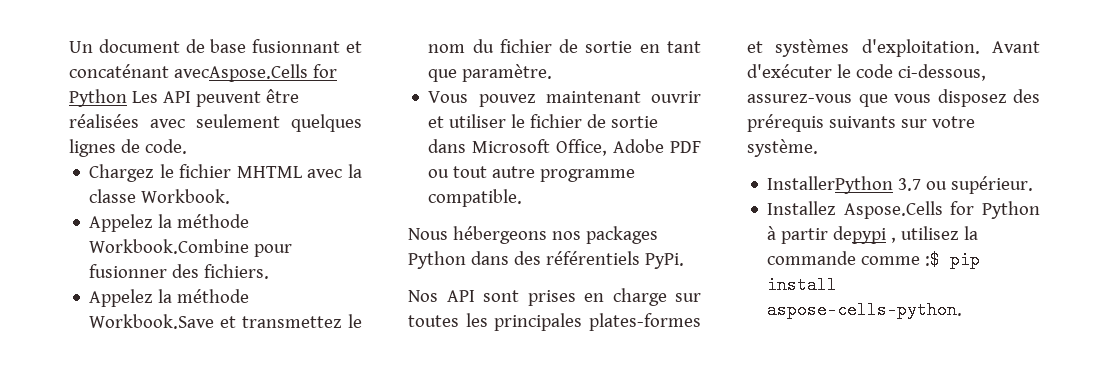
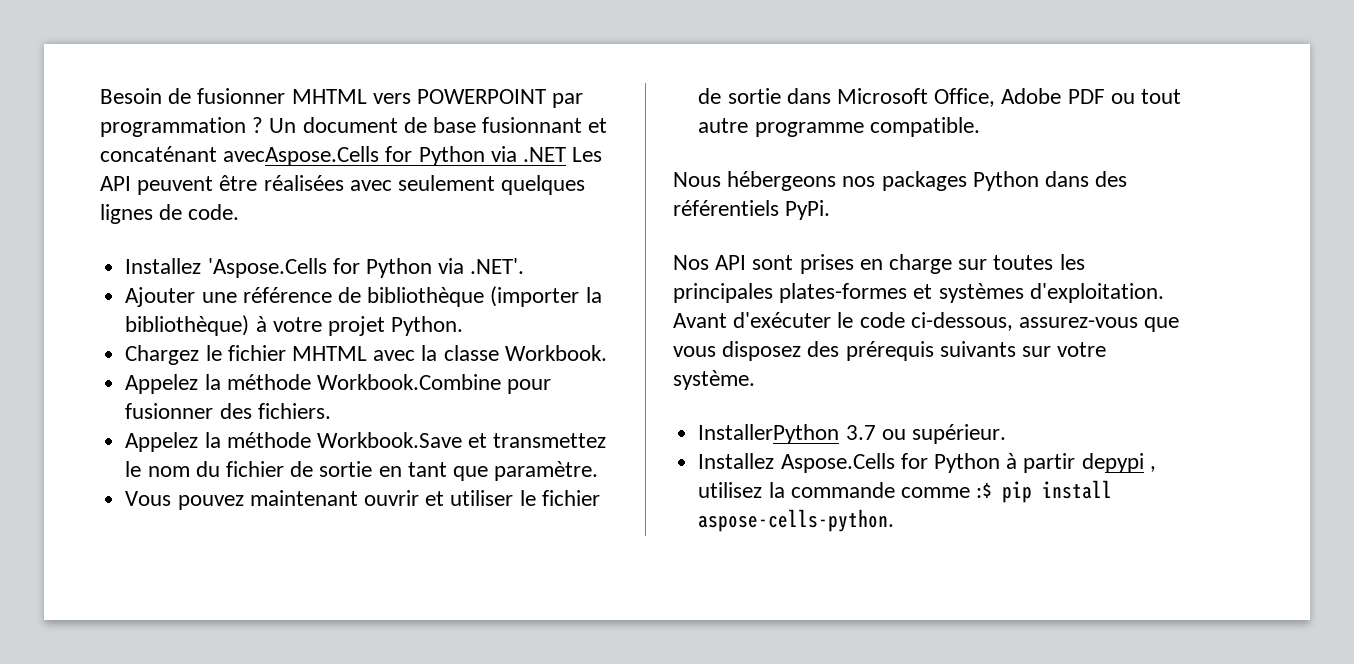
(69, 47) none -> [100,88,584,108] [100,117,264,137] Besoin de fusionner MHTML vers POWERPOINT par programmation ?
(127, 98) none -> [490,146,567,162] via .NET
(187, 146) none -> [125,258,525,278] [125,286,602,307] [125,315,464,336] // Installez 'Aspose.Cells for Python via .NET'. // Ajouter une référence de bibliothèque (importer la bibliothèque) à votre projet Python.

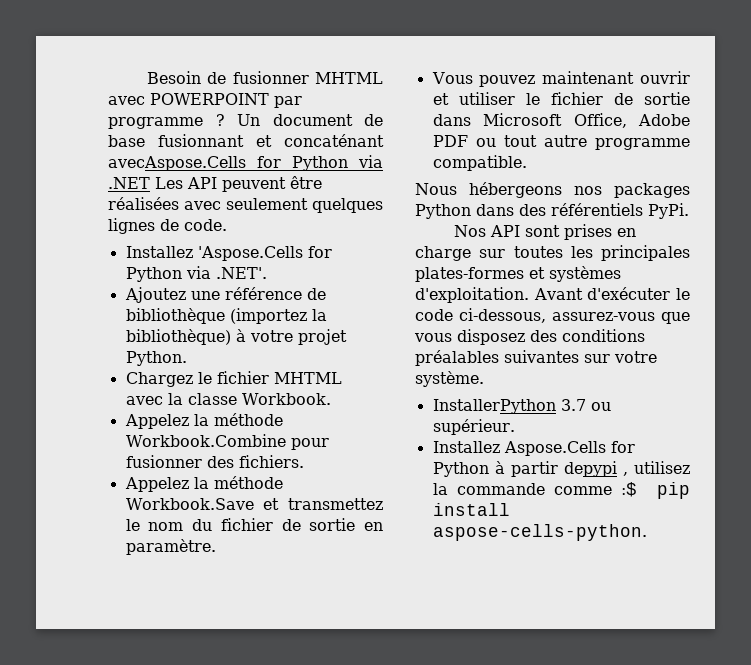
[372,93,411,104] vers -> [108,96,145,105] avec
[100,117,246,137] programmation -> [108,117,203,129] programme
[125,287,196,307] Ajouter -> [124,287,186,303] Ajoutez
[490,286,580,307] (importer -> [229,308,307,324] (importez
[407,462,488,481] tant que -> (383, 526) none
[845,341,1016,361] prérequis suivants -> [562,329,645,342] [415,350,579,366] conditions préalables suivantes

